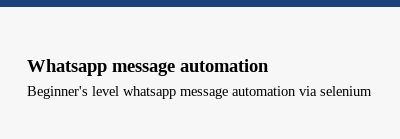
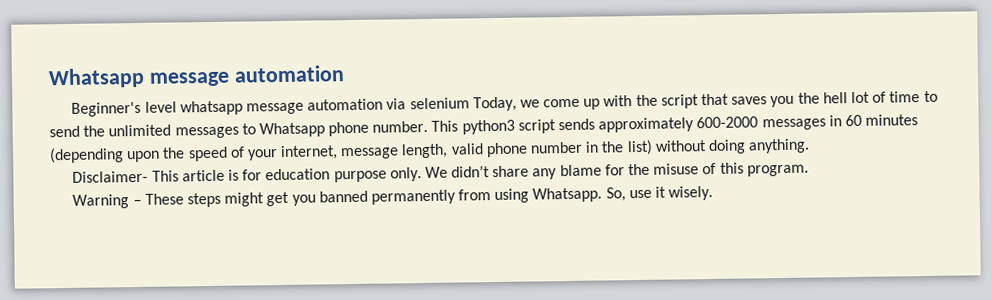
(372, 91) none -> [472,90,938,112] [49,114,919,139] [49,138,811,164] [72,162,809,183] [72,185,714,209] Today, we come up with the script that saves you the hell lot of time to send the unlimited messages to Whatsapp phone number. This python3 script sends approximately 600-2000 messages in 60 minutes (depending upon the speed of your internet, message length, valid phone number in the list) without doing anything. // Disclaimer- This article is for education purpose only. We didn’t share any blame for the misuse of this program. // Warning – These steps might get you banned permanently from using Whatsapp. So, use it wisely.

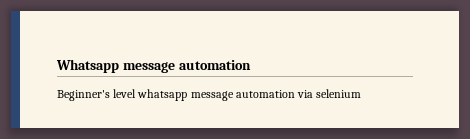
[472,90,938,112] [49,114,919,139] [49,138,811,164] [72,162,809,183] [72,185,714,209] Today, we come up with the script that saves you the hell lot of time to send the unlimited messages to Whatsapp phone number. This python3 script sends approximately 600-2000 messages in 60 minutes (depending upon the speed of your internet, message length, valid phone number in the list) without doing anything. // Disclaimer- This article is for education purpose only. We didn’t share any blame for the misuse of this program. // Warning – These steps might get you banned permanently from using Whatsapp. So, use it wisely. -> (362, 93) none

